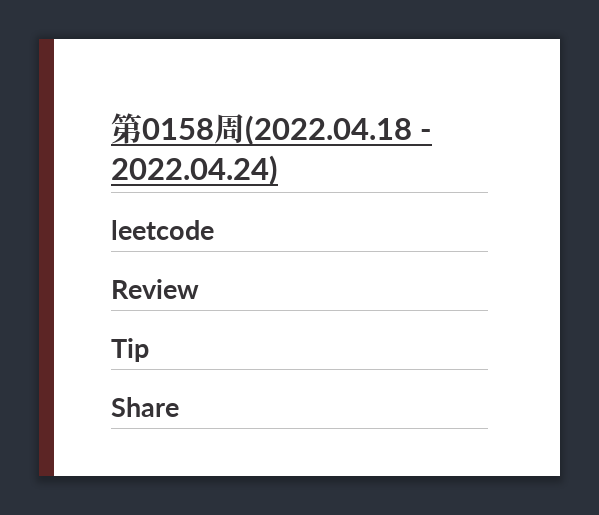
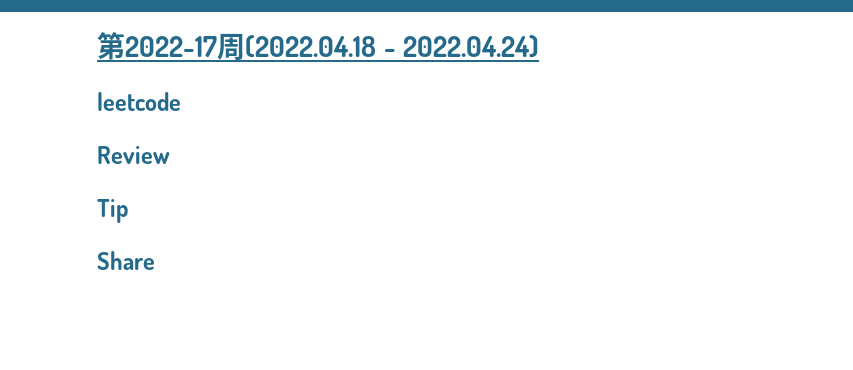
[142,118,214,140] 0158 -> [125,36,217,57] 2022-17

